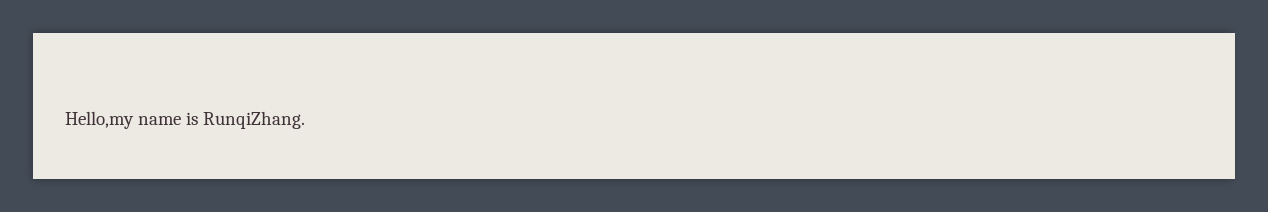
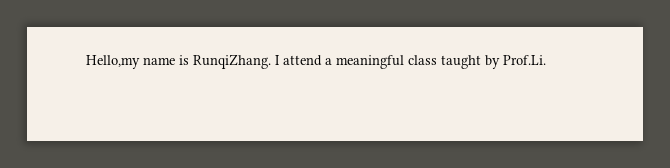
(306, 120) none -> [275,55,546,69] I attend a meaningful class taught by Prof.Li.

